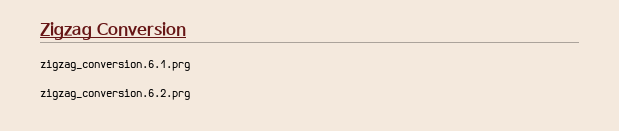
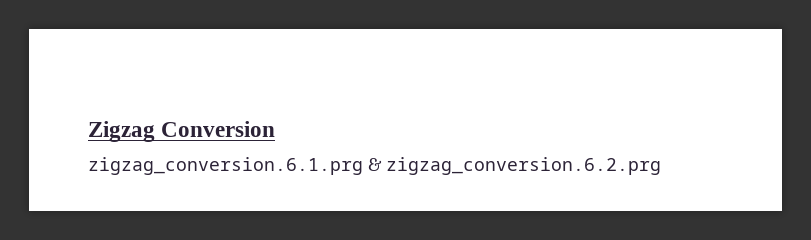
(190, 65) // -> [368,158,383,171] &

